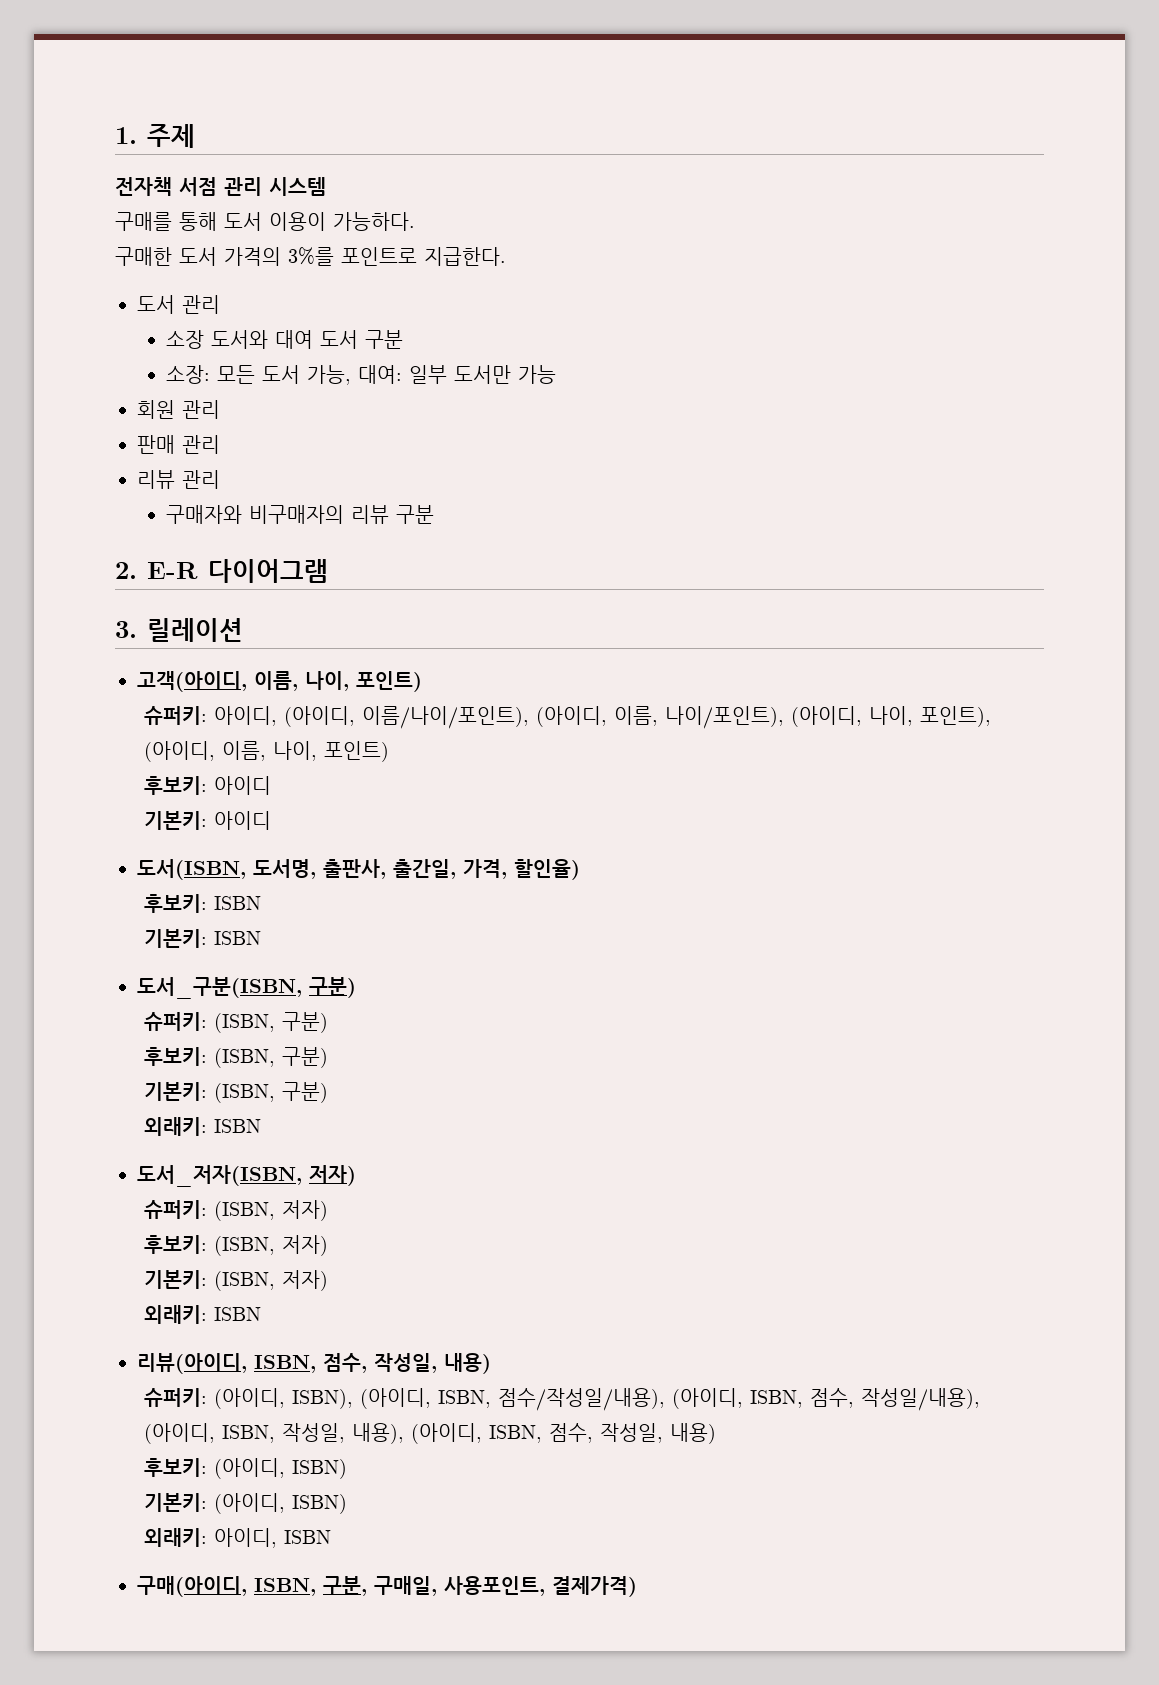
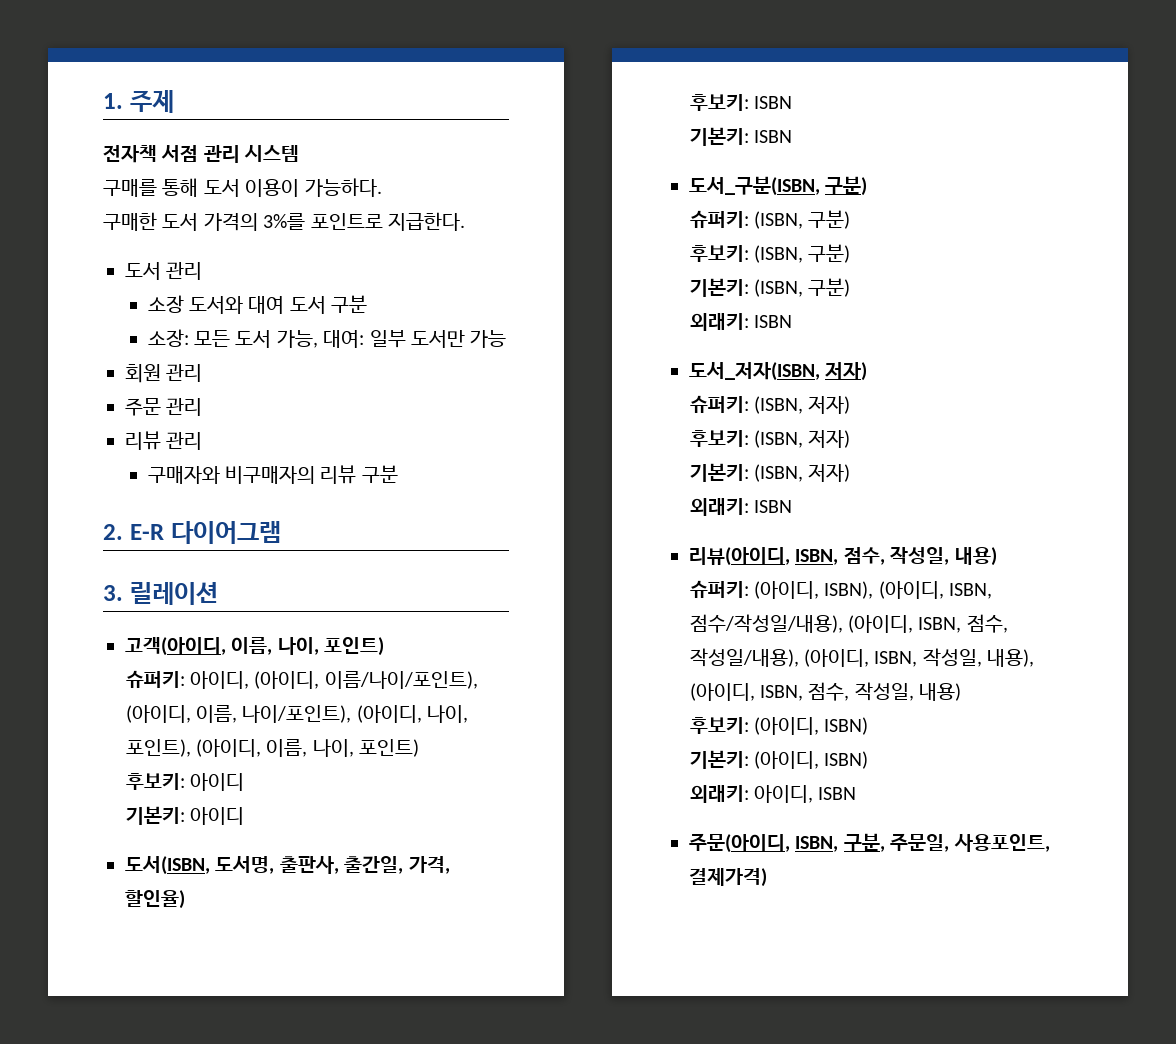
[137,435,175,454] 판매 -> [125,398,161,416] 주문
[137,1576,247,1597] 구매(아이디, -> [689,833,790,853] 주문(아이디,
[374,1576,437,1596] 구매일, -> [890,833,950,852] 주문일,

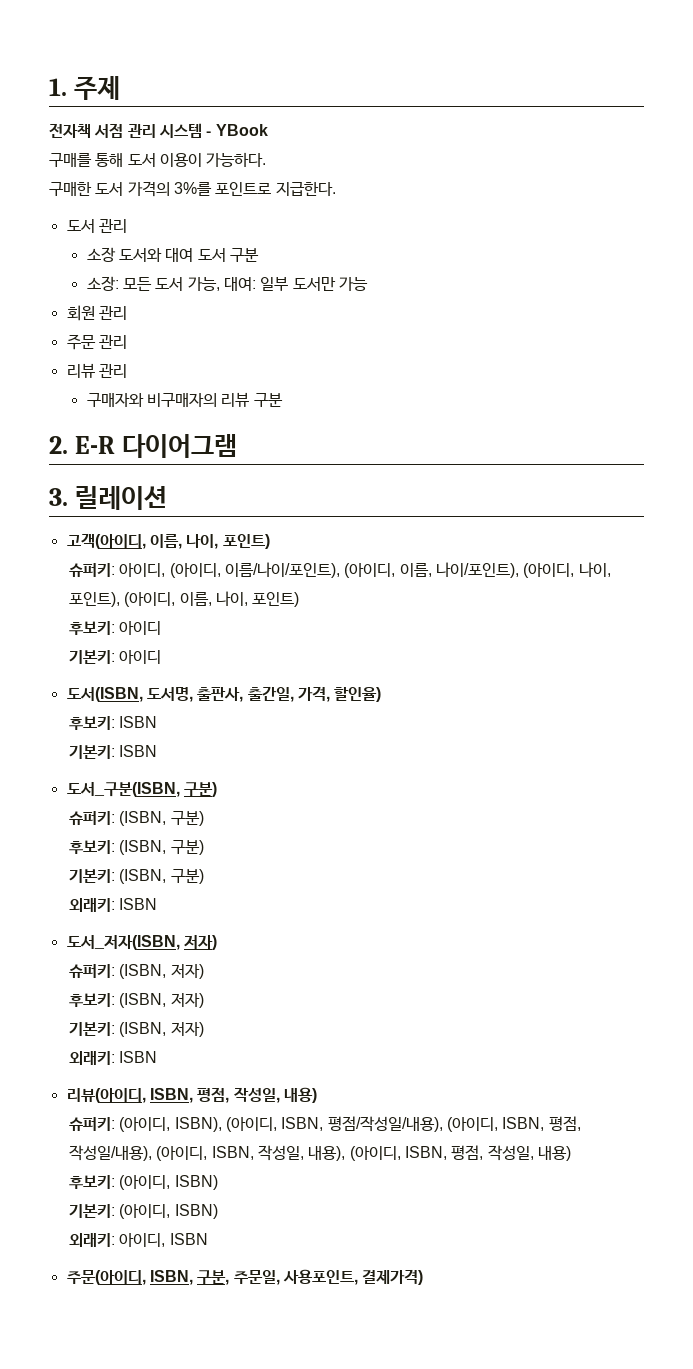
(300, 153) none -> [206,124,268,136] - YBook
[843,547,885,565] 점수, -> [197,1087,230,1103] 평점,
[689,614,1008,633] 점수/작성일/내용), (아이디, ISBN, 점수, -> [327,1116,581,1132] 평점/작성일/내용), (아이디, ISBN, 평점,
[808,682,850,701] 점수, -> [451,1145,484,1160] 평점,

